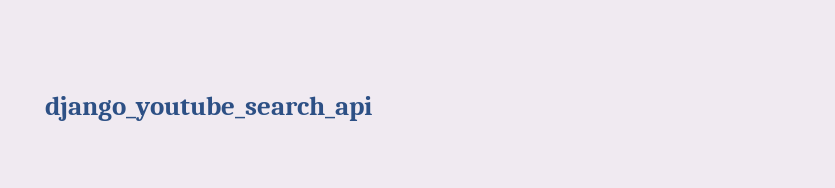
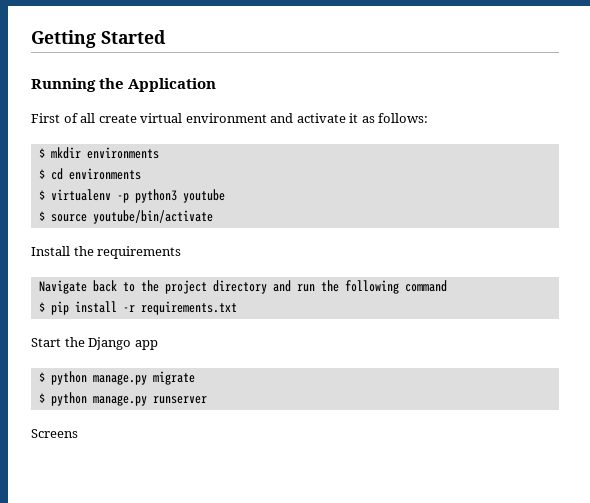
[45,96,372,121] django_youtube_search_api -> [31,30,166,48] [31,78,217,92] [31,113,429,123] [38,147,159,159] [38,168,141,180] [38,189,225,203] [38,210,213,224] [31,246,182,259] [38,280,447,294] [38,301,237,315] [31,337,158,350] [38,371,195,385] [38,392,207,406] [31,429,78,438] Getting Started // Running the Application // First of all create virtual environment and activate it as follows: // $ mkdir environments // $ cd environments // $ virtualenv -p python3 youtube // $ source youtube/bin/activate // Install the requirements // Navigate back to the project directory and run the following command // $ pip install -r requirements.txt // Start the Django app // $ python manage.py migrate // $ python manage.py runserver // Screens

